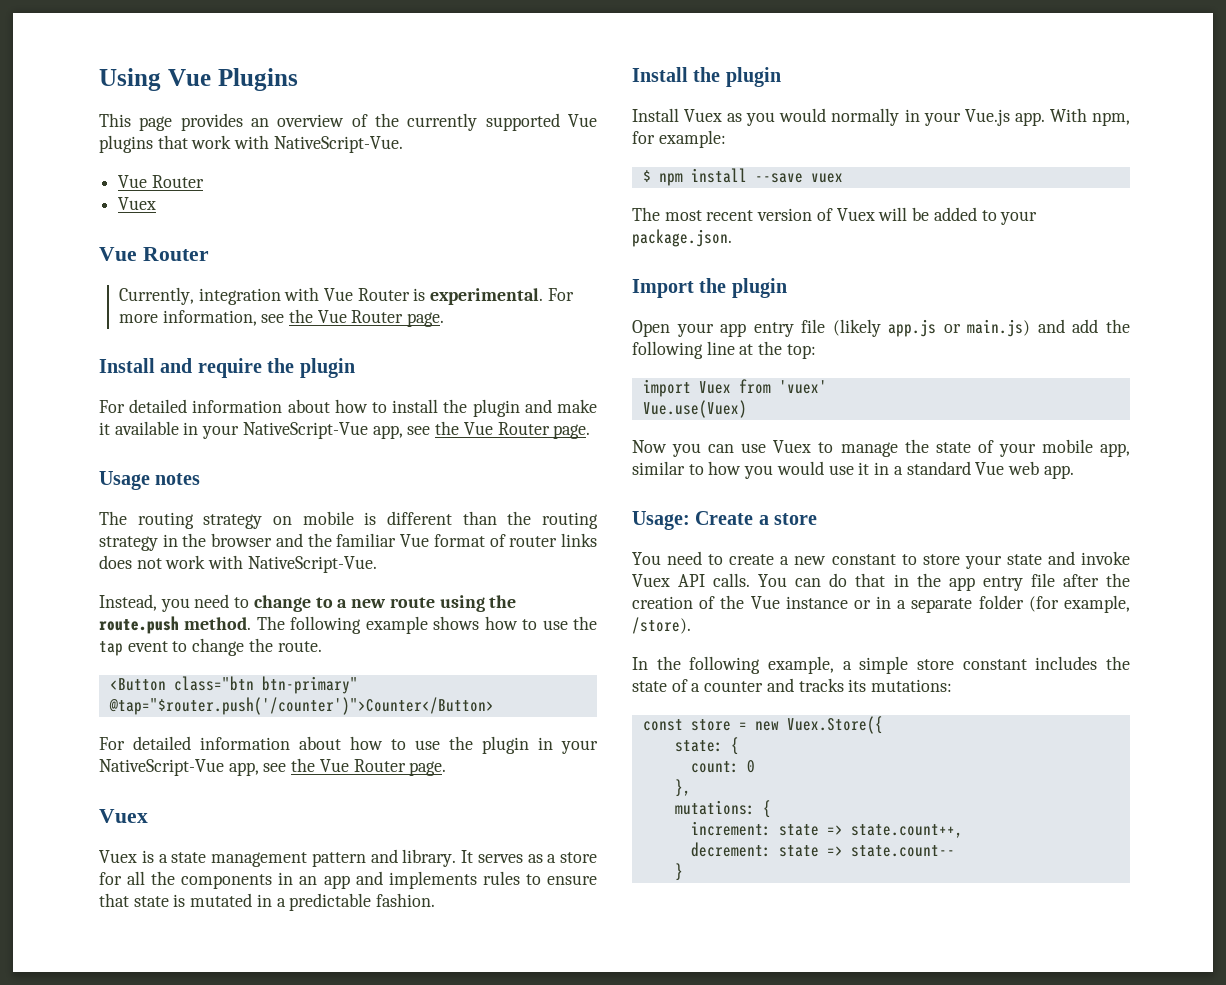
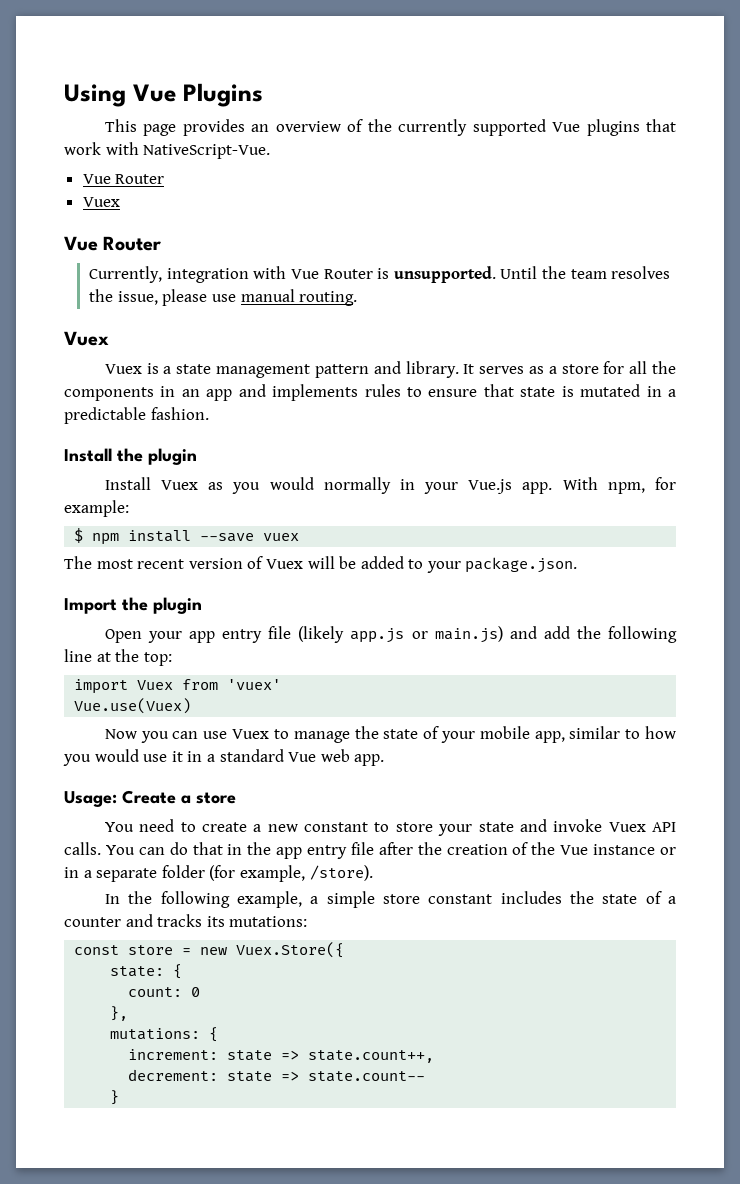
[430,288,574,305] [118,309,445,327] [99,358,355,378] [99,399,597,417] [99,421,591,439] [99,471,201,490] [99,511,598,529] [99,533,597,551] [99,555,377,573] [99,594,517,612] [99,616,598,634] [99,638,322,656] [109,676,358,694] [108,697,494,715] [99,736,598,754] [99,758,447,776] experimental. For more information, see the Vue Router page. // Install and require the plugin // For detailed information about how to install the plugin and make it available in your NativeScript-Vue app, see the Vue Router page. // Usage notes // The routing strategy on mobile is different than the routing strategy in the browser and the familiar Vue format of router links does not work with NativeScript-Vue. // Instead, you need to change to a new route using the route.push method. The following example shows how to use the tap event to change the route. // <Button class="btn btn-primary" @tap="$router.push('/counter')">Counter</Button> // For detailed information about how to use the plugin in your NativeScript-Vue app, see the Vue Router page. -> [393,266,671,283] [89,289,358,306] unsupported. Until the team resolves the issue, please use manual routing.

